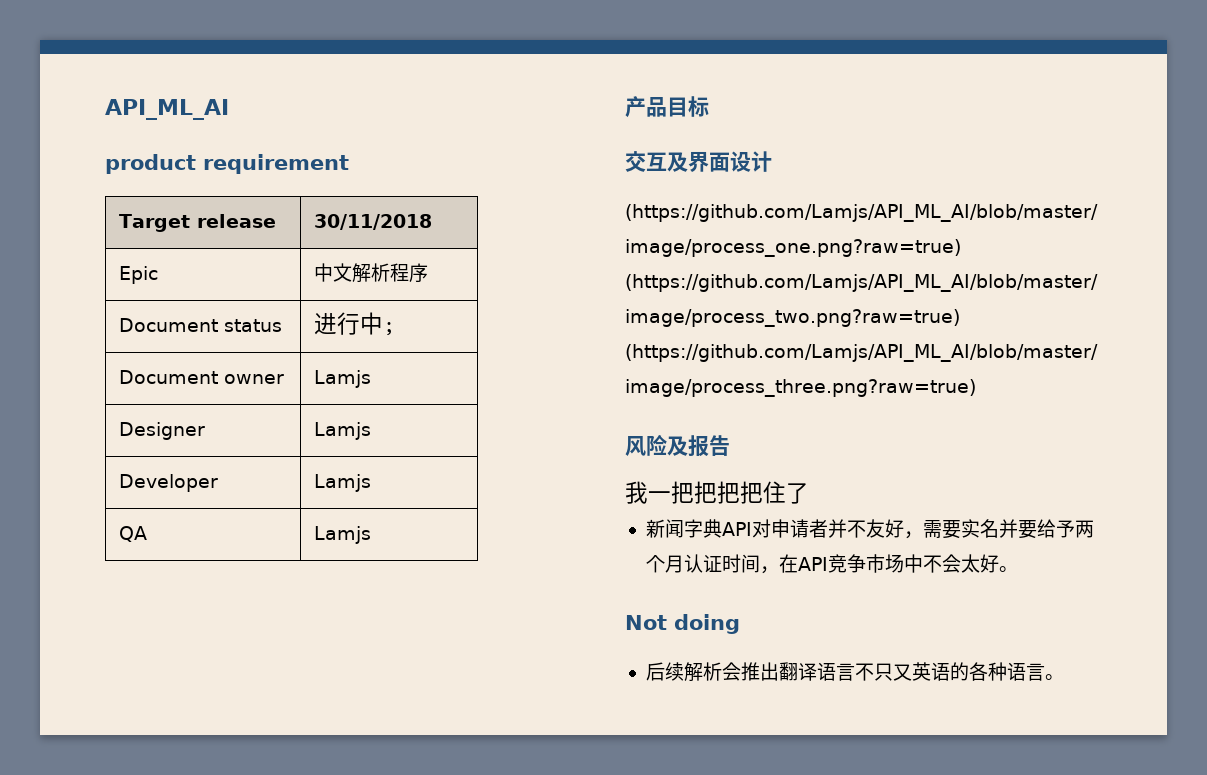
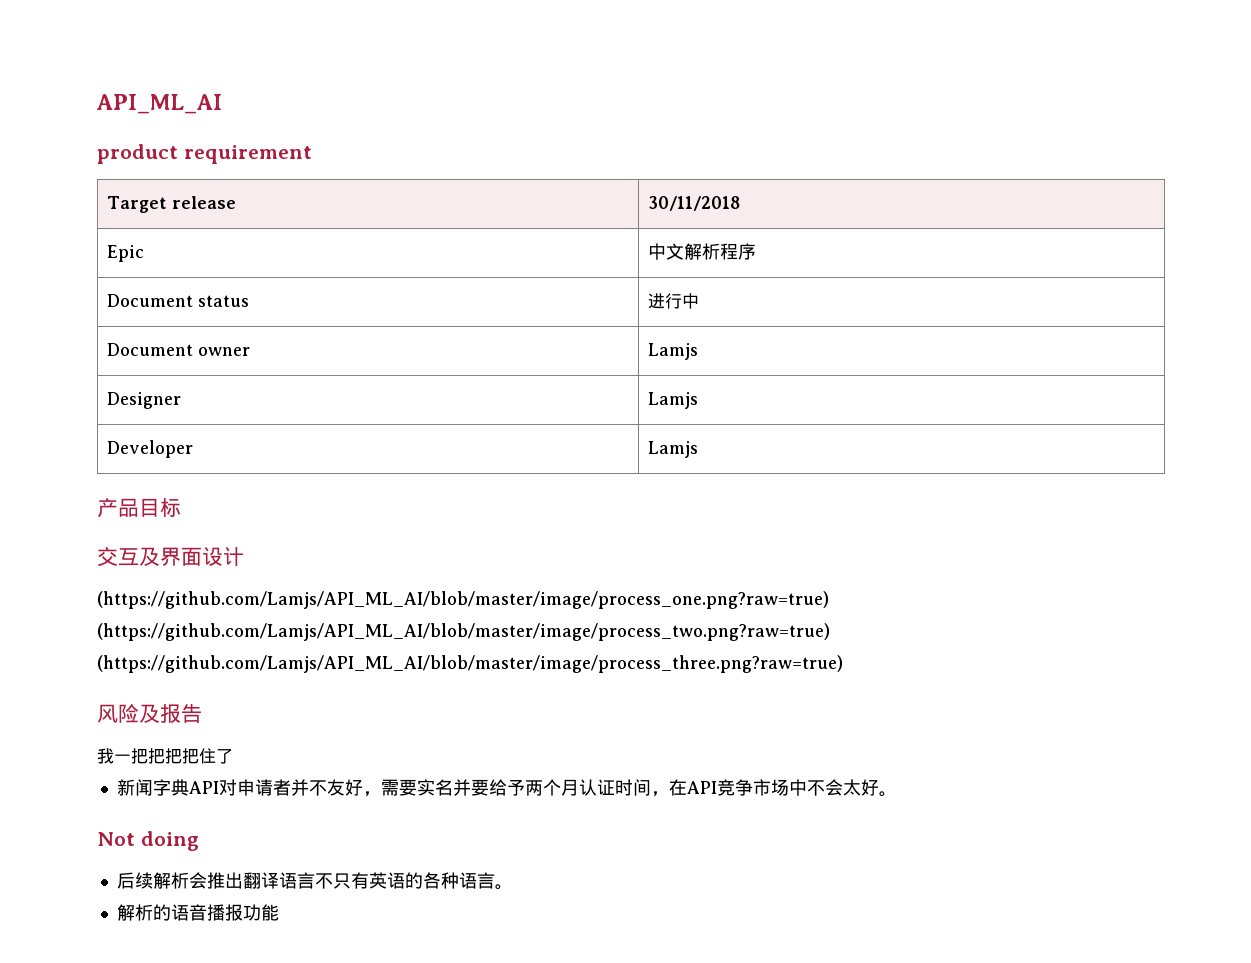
[383,322,396,335] ; -> (699, 301) none
[119,526,148,542] [314,526,372,544] // QA | Lamjs -> (698, 449) none
[892,664,912,681] 又 -> [350,872,369,889] 有
(1064, 677) none -> [116,904,279,921] // 解析的语音播报功能

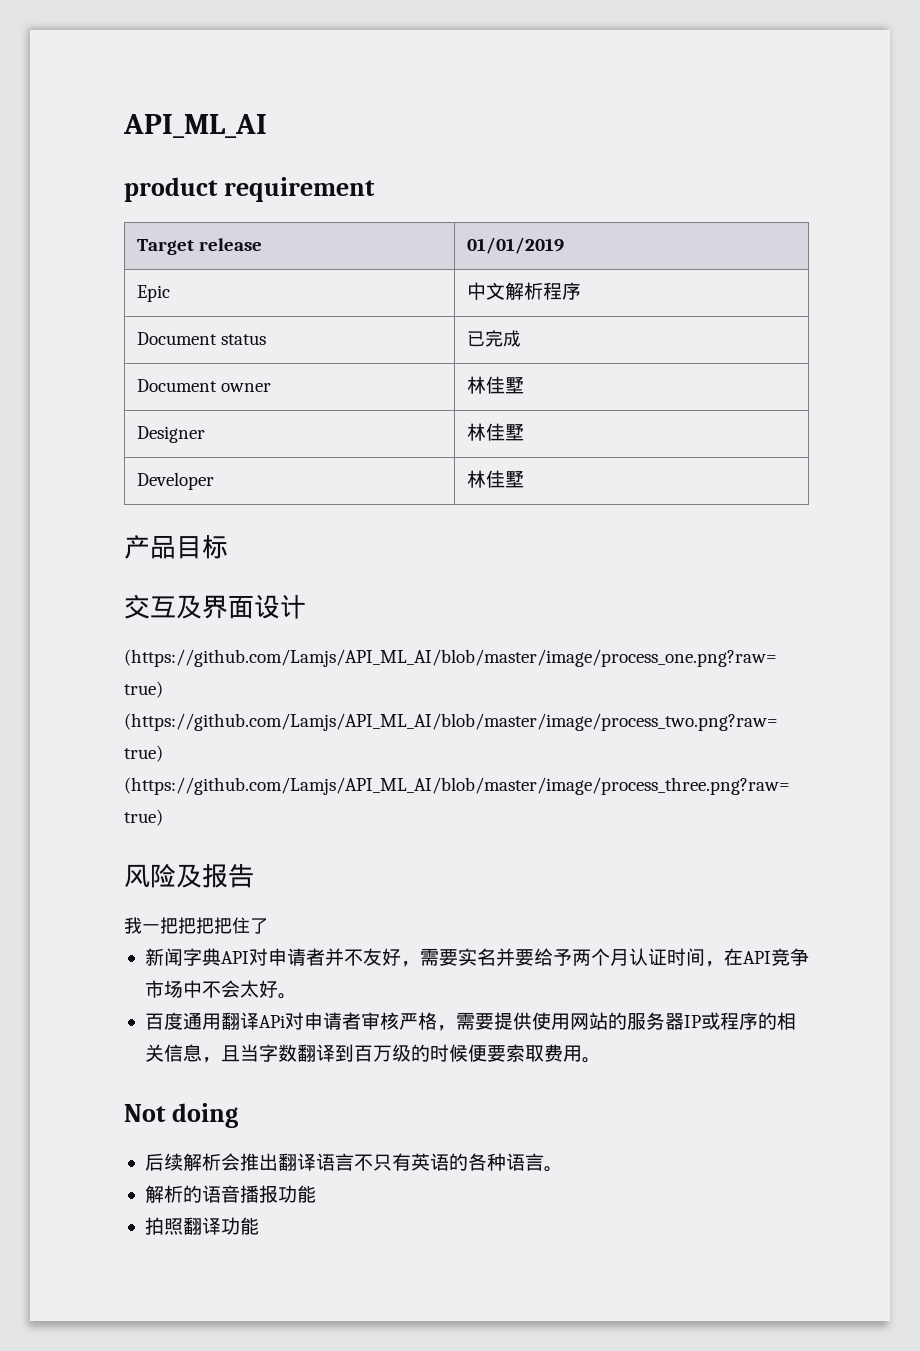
[647,196,740,211] 30/11/2018 -> [466,237,564,254] 01/01/2019
[647,293,699,309] 进行中 -> [466,330,521,347] 已完成
[647,343,698,360] Lamjs -> [466,376,524,394] 林佳墅
[647,392,698,409] Lamjs -> [466,423,524,441] 林佳墅
[647,441,698,458] Lamjs -> [466,470,524,488] 林佳墅
(897, 794) none -> [144,1012,796,1031] [144,1044,601,1063] // 百度通用翻译APi对申请者审核严格，需要提供使用网站的服务器IP或程序的相关信息，且当字数翻译到百万级的时候便要索取费用。
(279, 912) none -> [144,1217,259,1235] // 拍照翻译功能

